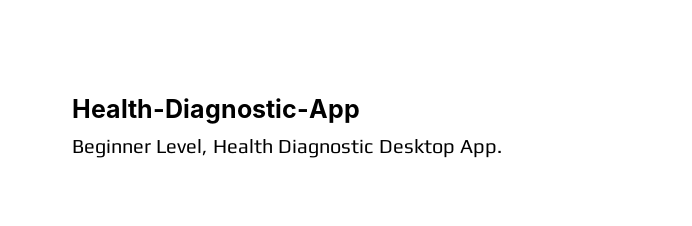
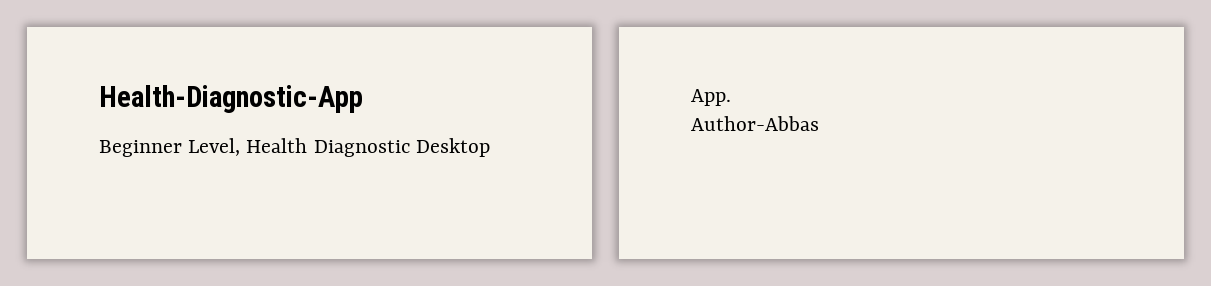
(502, 149) none -> [691,116,819,131] // Author-Abbas

